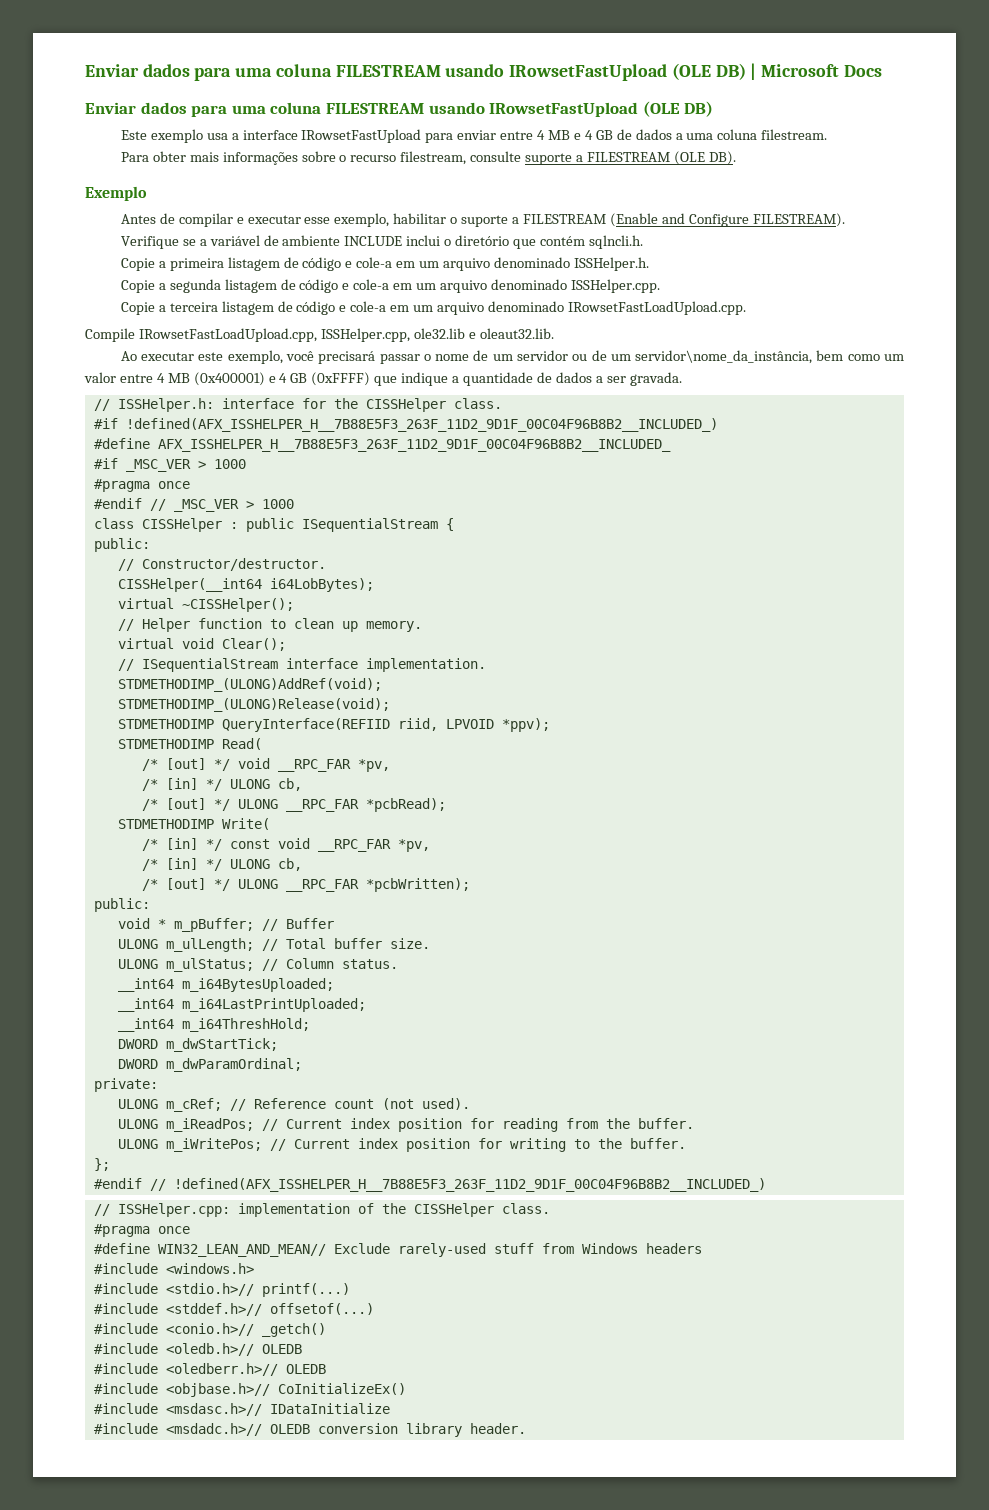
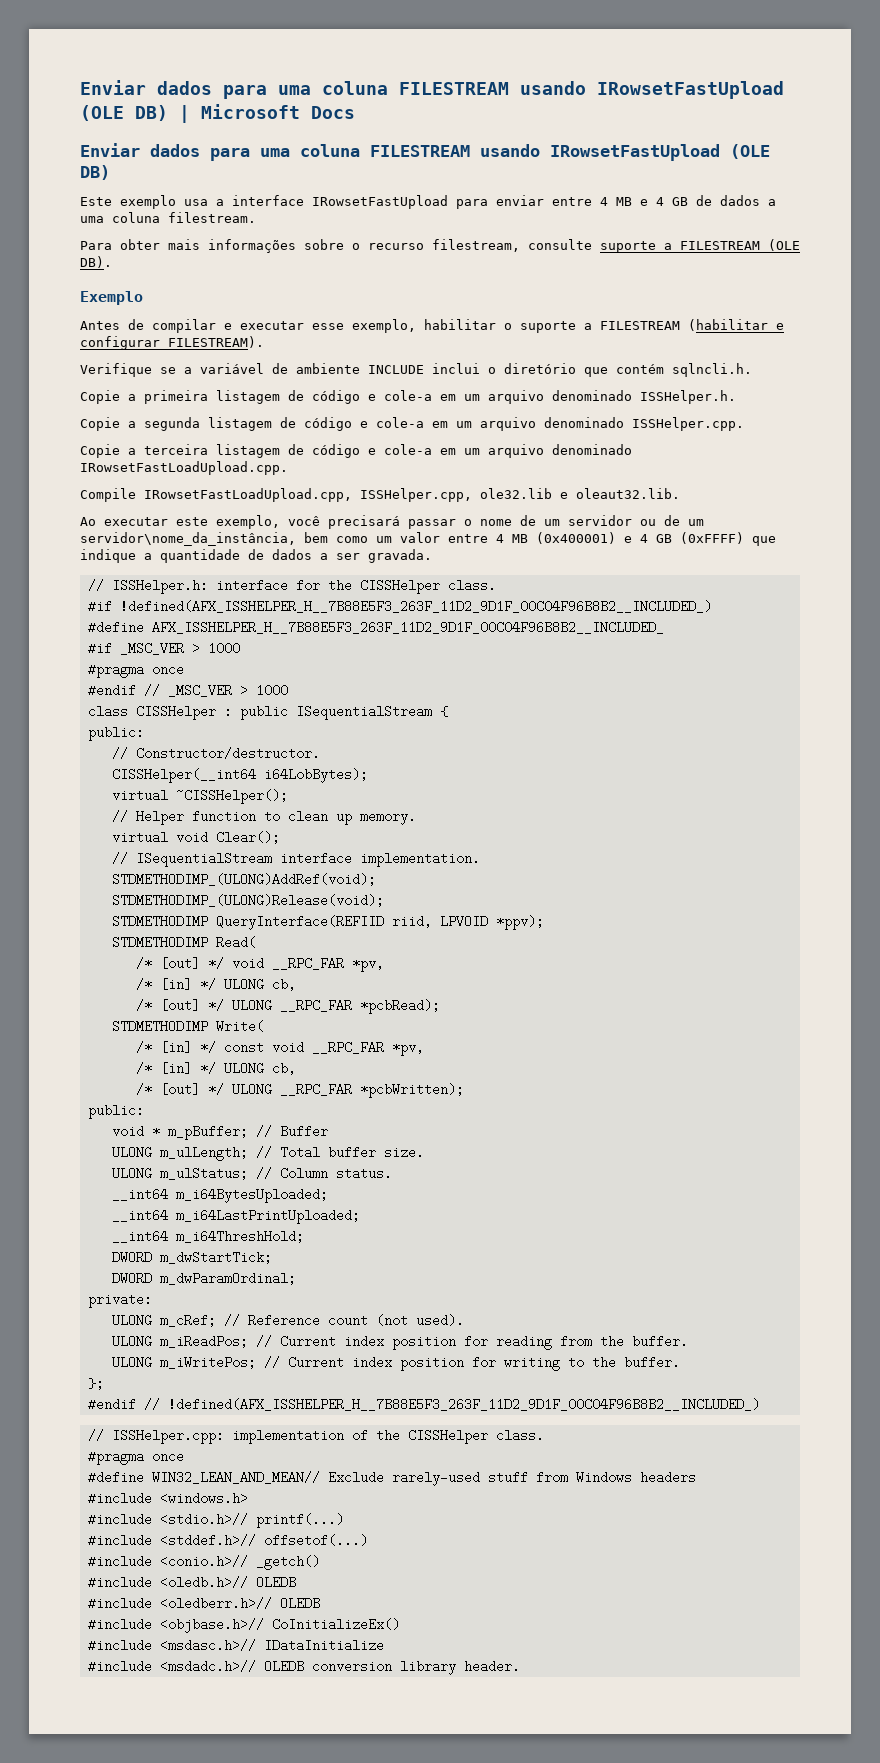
[609,213,749,227] (Enable and Configure -> [688,319,784,331] [80,336,160,350] (habilitar e configurar

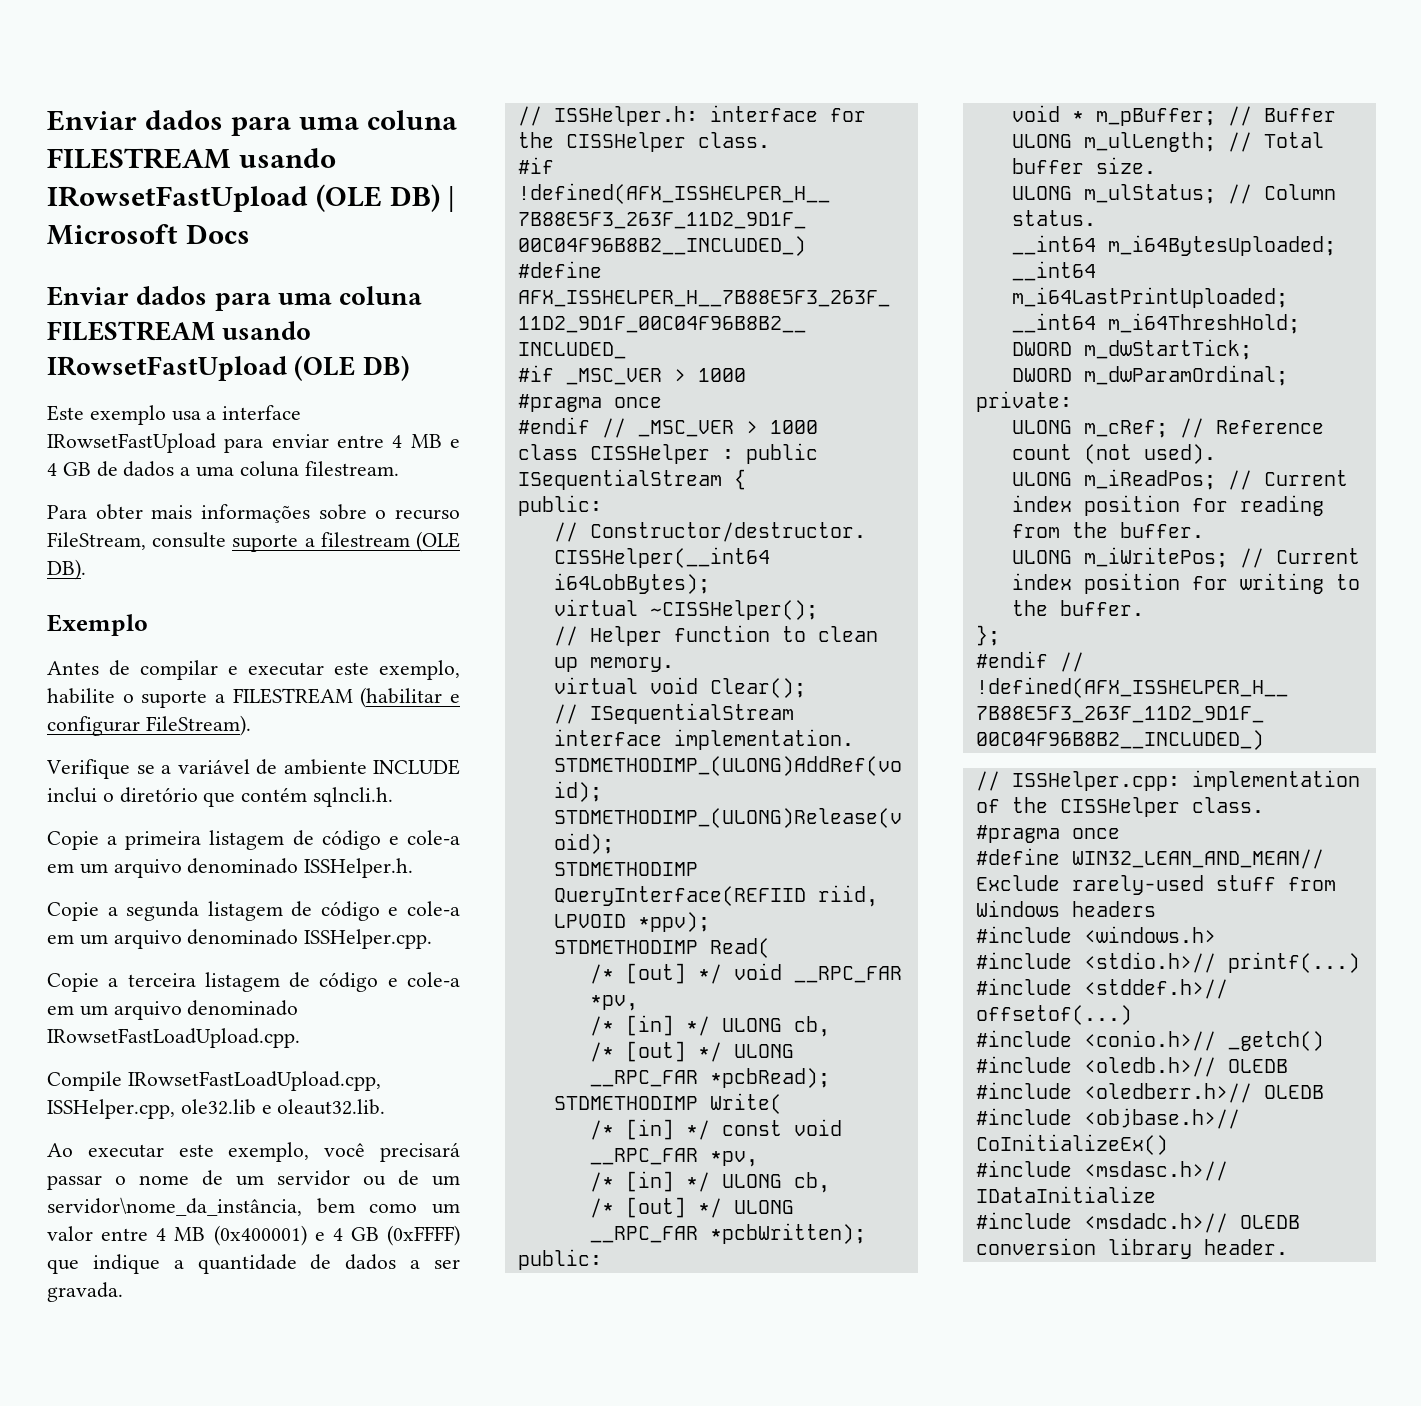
[432,239,520,252] filestream, -> [47,532,146,550] FileStream,
[680,241,760,250] FILESTREAM -> [320,532,410,547] filestream
[312,319,496,333] esse exemplo, habilitar -> [334,660,460,680] [47,688,115,704] este exemplo, habilite
[168,336,264,348] FILESTREAM). -> [145,715,251,736] FileStream).

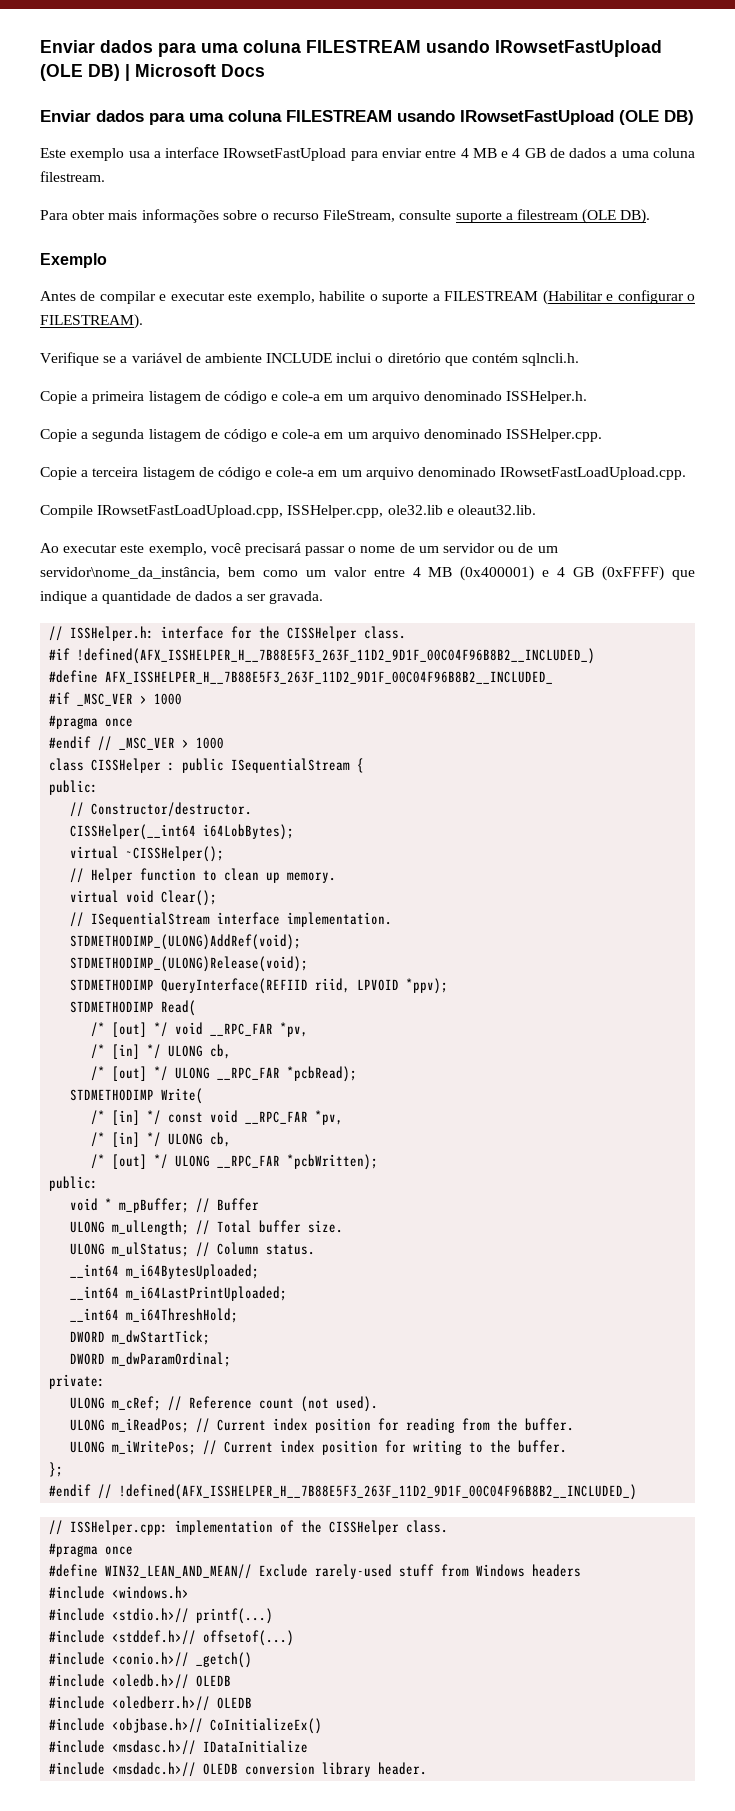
[360,687,443,708] (habilitar -> [542,290,603,305] (Habilitar
[145,715,251,736] FileStream). -> [687,294,696,301] [40,314,143,329] o FILESTREAM).

